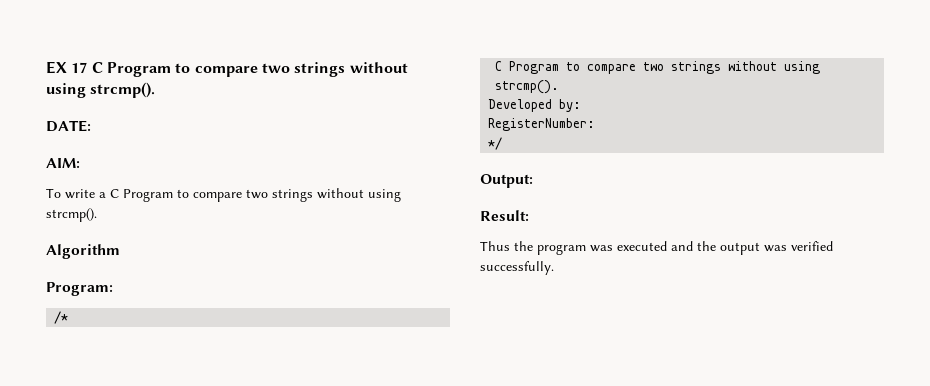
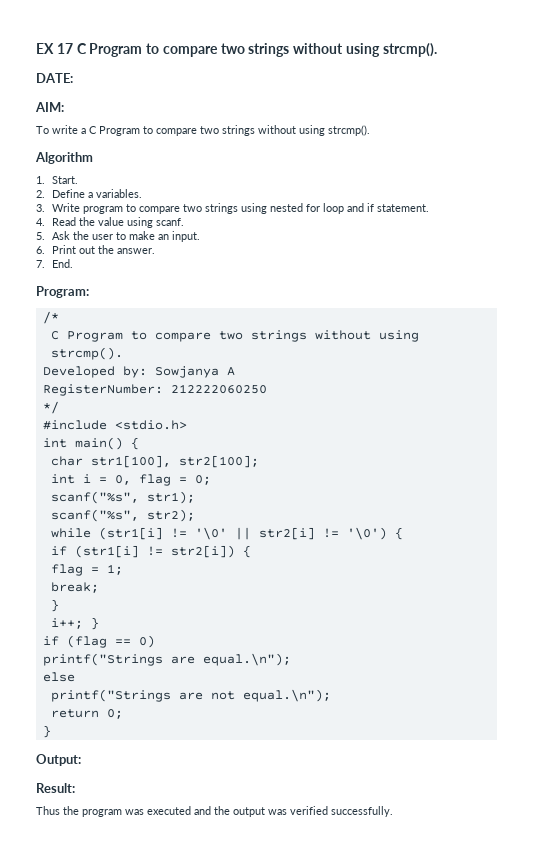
(120, 251) none -> [36,176,78,184] [36,189,142,198] [36,203,429,214] [36,217,184,228] [36,231,200,242] [36,245,155,254] [36,259,73,268] // 1. Start. // 2. Define a variables. // 3. Write program to compare two strings using nested for loop and if statement. // 4. Read the value using scanf. // 5. Ask the user to make an input. // 6. Print out the answer. // 7. End.
(582, 105) none -> [154,366,235,378] Sowjanya A
(596, 124) none -> [170,384,267,394] 212222060250
(503, 143) none -> [42,420,187,430] [42,437,139,450] [50,455,259,468] [50,474,211,486] [50,491,195,504] [50,509,195,522] [50,527,403,540] [50,545,251,558] [50,564,123,576] [50,582,99,593] [50,599,59,612] [50,617,99,630] [42,635,155,648] [42,653,291,666] [42,672,75,682] [50,689,331,702] [50,709,123,719] [42,725,51,738] // #include <stdio.h> // int main() { // char str1[100], str2[100]; // int i = 0, flag = 0; // scanf("%s", str1); // scanf("%s", str2); // while (str1[i] != '\0' || str2[i] != '\0') { // if (str1[i] != str2[i]) { // flag = 1; // break; // } // i++; } // if (flag == 0) // printf("Strings are equal.\n"); // else // printf("Strings are not equal.\n"); // return 0; // }

